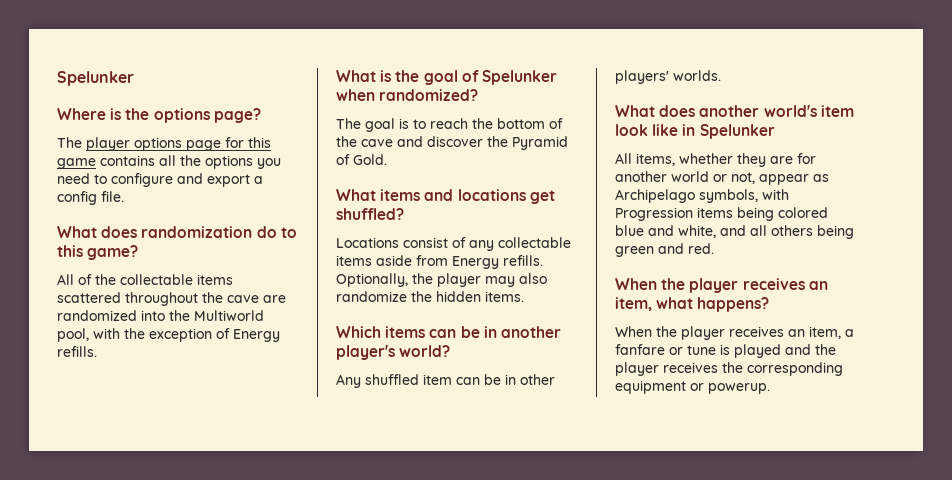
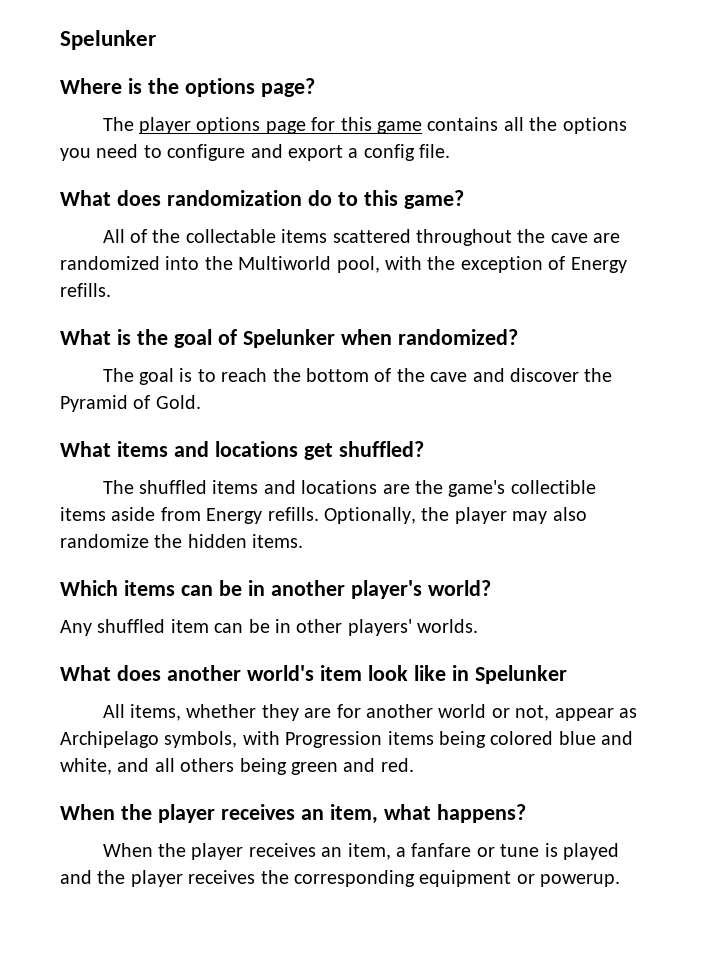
[336,237,571,251] Locations consist of any collectable -> [102,480,596,497] The shuffled items and locations are the game's collectible

